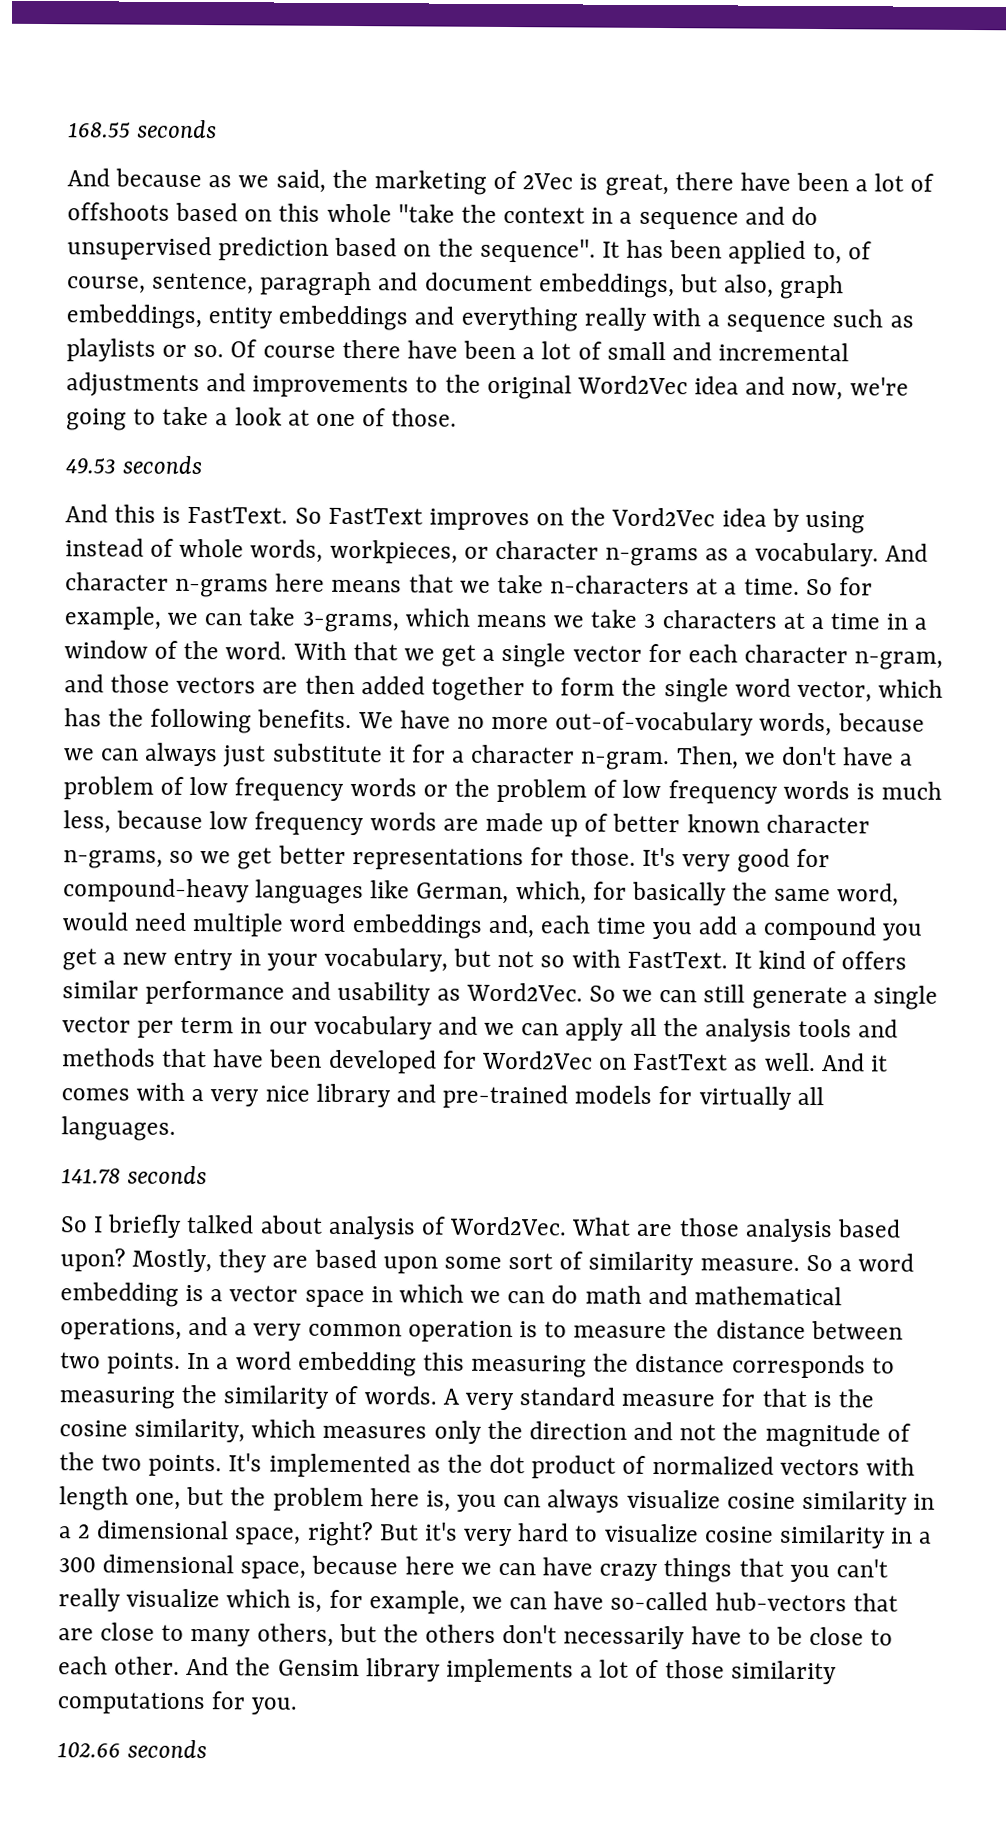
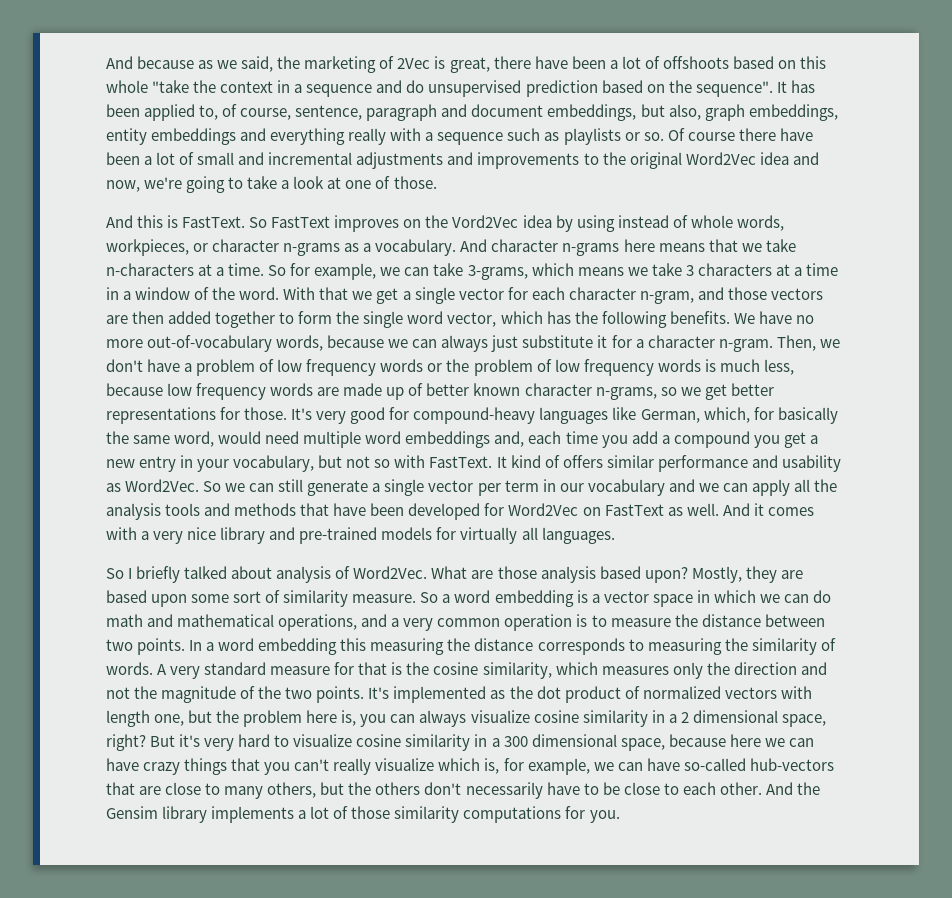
[68,119,218,139] 168.55 seconds // -> (106, 62) none
[65,455,203,475] // 49.53 seconds -> (437, 182) none
[61,1165,208,1185] // 141.78 seconds -> (615, 535) none
[57,1739,208,1759] // 102.66 seconds -> (620, 816) none

